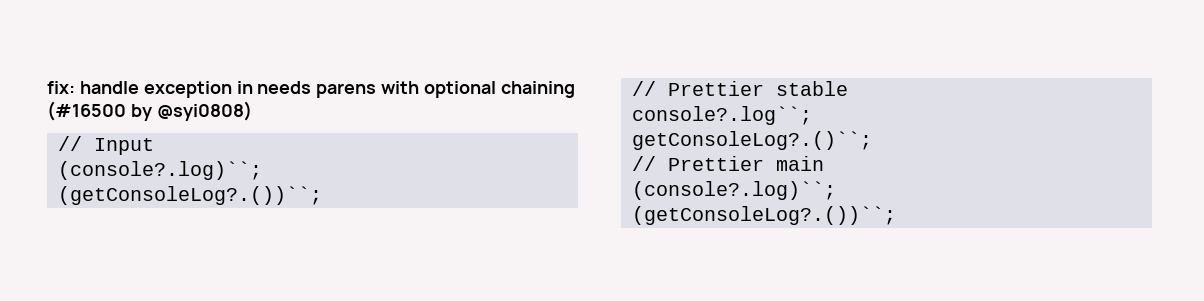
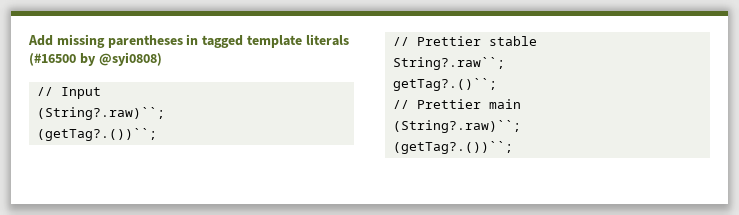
[47,81,575,98] fix: handle exception in needs parens with optional chaining -> [28,34,349,48] Add missing parentheses in tagged template literals
[57,161,262,180] [57,186,322,205] (console?.log)``; // (getConsoleLog?.())``; -> [36,107,165,120] [36,128,157,141] (String?.raw)``; // (getTag?.())``;
[631,106,812,125] [631,131,872,150] console?.log``; // getConsoleLog?.()``; -> [392,57,505,70] [392,78,497,91] String?.raw``; // getTag?.()``;
[631,181,836,200] [631,206,896,225] (console?.log)``; // (getConsoleLog?.())``; -> [392,120,521,133] [392,141,513,154] (String?.raw)``; // (getTag?.())``;

